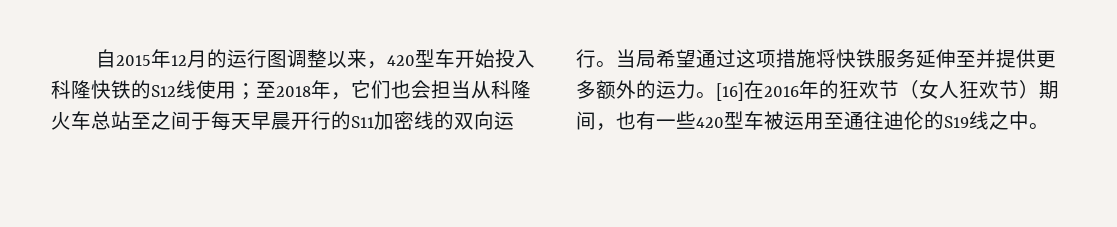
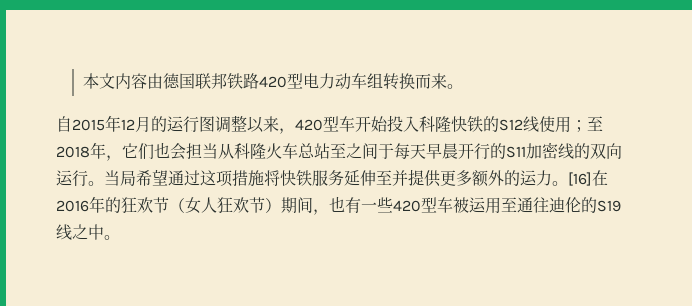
(96, 58) none -> [82,73,463,90] 本文内容由德国联邦铁路420型电力动车组转换而来。 //

